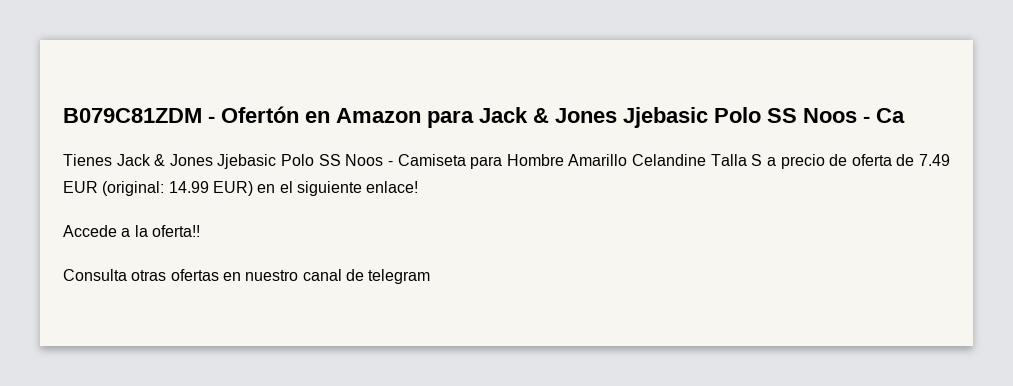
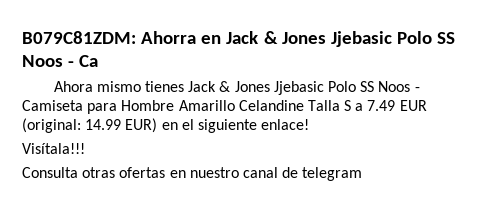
[63,106,474,128] B079C81ZDM - Ofertón en Amazon para -> [22,31,222,44] B079C81ZDM: Ahorra en
[63,154,112,166] Tienes -> [53,81,185,92] Ahora mismo tienes
[780,154,915,169] precio de oferta de -> (364, 107) none
[63,225,200,237] Accede a la oferta!! -> [22,143,85,154] Visítala!!!

